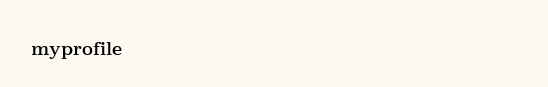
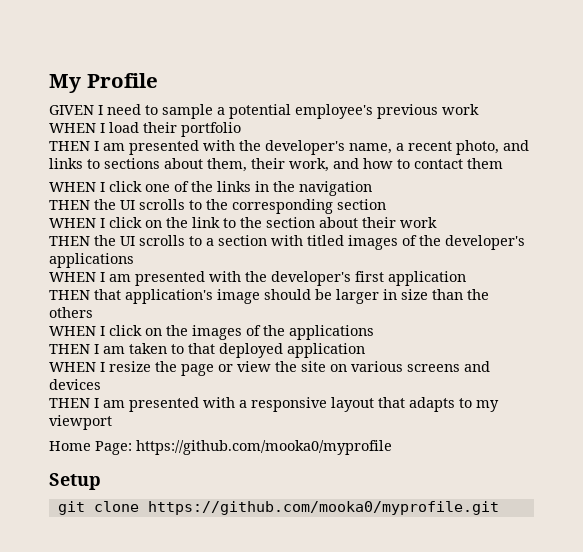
[31,42,122,59] myprofile -> [49,73,158,93] [49,104,479,119] [49,122,241,137] [49,140,529,155] [49,158,503,172] [49,181,372,196] [49,199,386,214] [49,217,437,228] [49,235,525,250] [49,253,134,268] [49,271,466,286] [49,289,489,304] [49,307,93,318] [49,325,374,340] [49,343,365,358] [49,361,490,376] [49,379,101,390] [49,397,499,412] [49,415,112,430] [49,440,392,455] [49,473,101,490] [57,501,499,515] My Profile // GIVEN I need to sample a potential employee's previous work // WHEN I load their portfolio // THEN I am presented with the developer's name, a recent photo, and links to sections about them, their work, and how to contact them // WHEN I click one of the links in the navigation // THEN the UI scrolls to the corresponding section // WHEN I click on the link to the section about their work // THEN the UI scrolls to a section with titled images of the developer's applications // WHEN I am presented with the developer's first application // THEN that application's image should be larger in size than the others // WHEN I click on the images of the applications // THEN I am taken to that deployed application // WHEN I resize the page or view the site on various screens and devices // THEN I am presented with a responsive layout that adapts to my viewport // Home Page: https://github.com/mooka0/myprofile // Setup // git clone https://github.com/mooka0/myprofile.git

